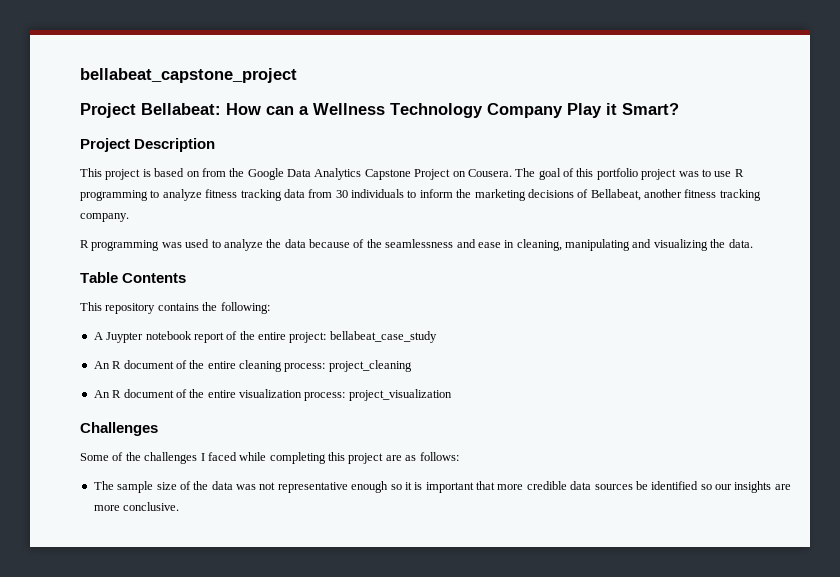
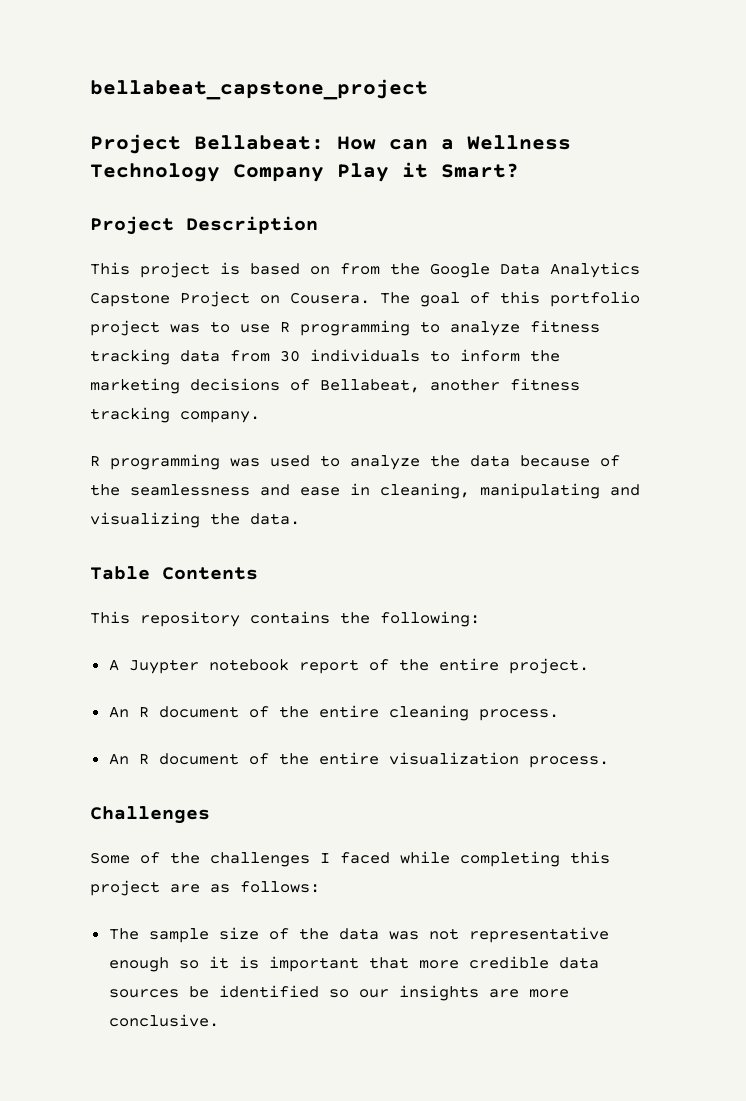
[289,331,437,343] project: bellabeat_case_study -> [508,658,589,674] project.
[284,360,412,372] process: project_cleaning -> [478,709,559,721] process.
[304,389,452,401] process: project_visualization -> [528,756,609,768] process.

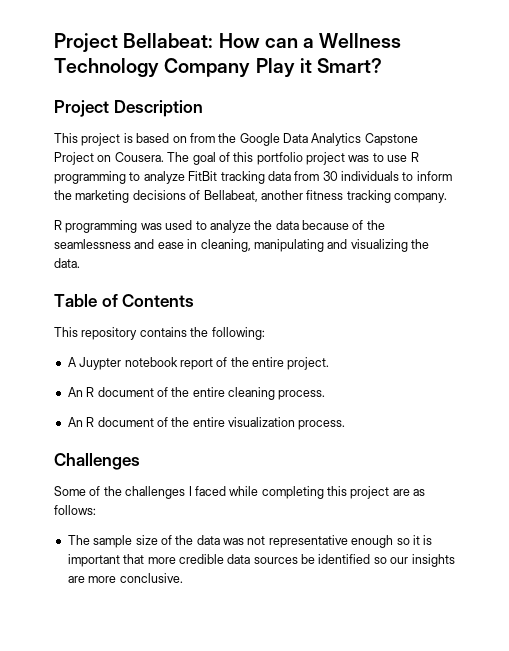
[90,79,428,100] bellabeat_capstone_project // -> (54, 42) none
[530,320,600,333] fitness -> [188,171,218,181] FitBit
(150, 573) none -> [101,294,118,307] of

